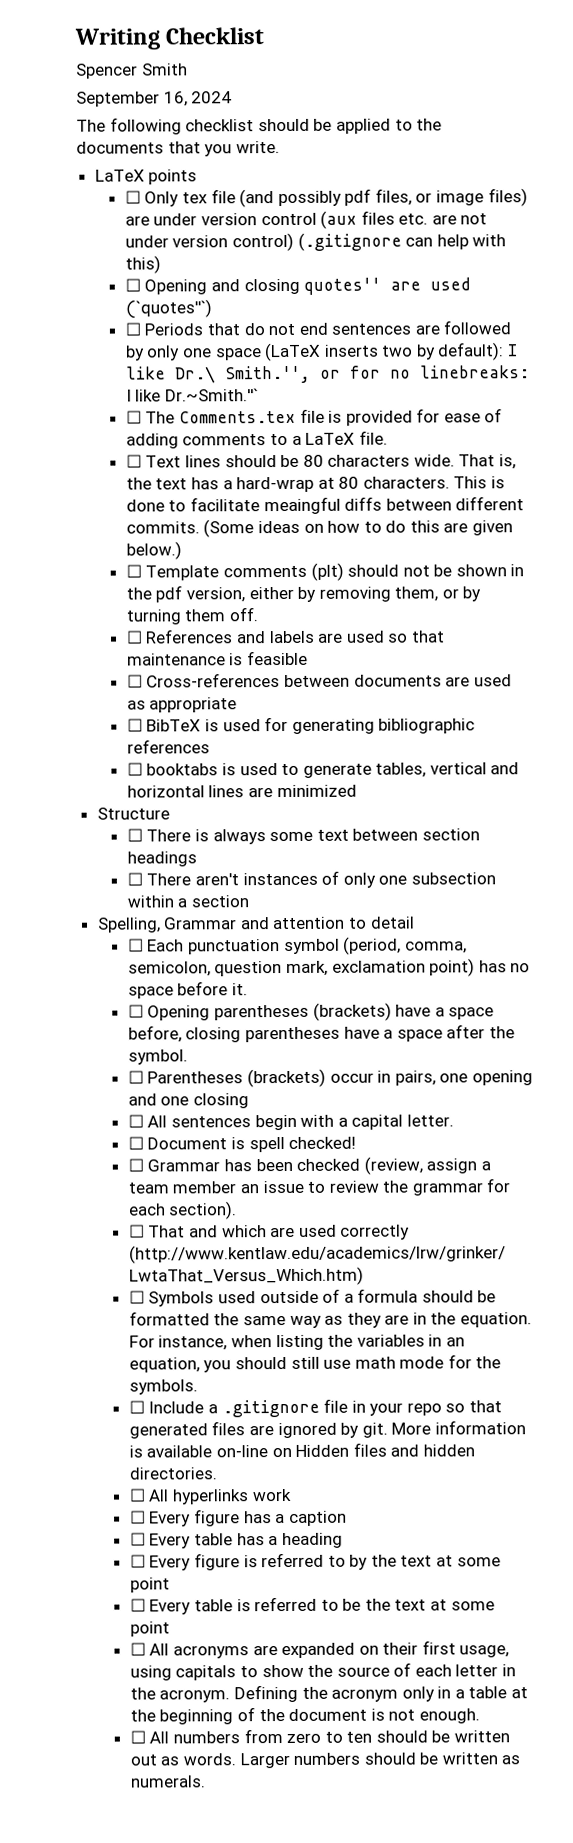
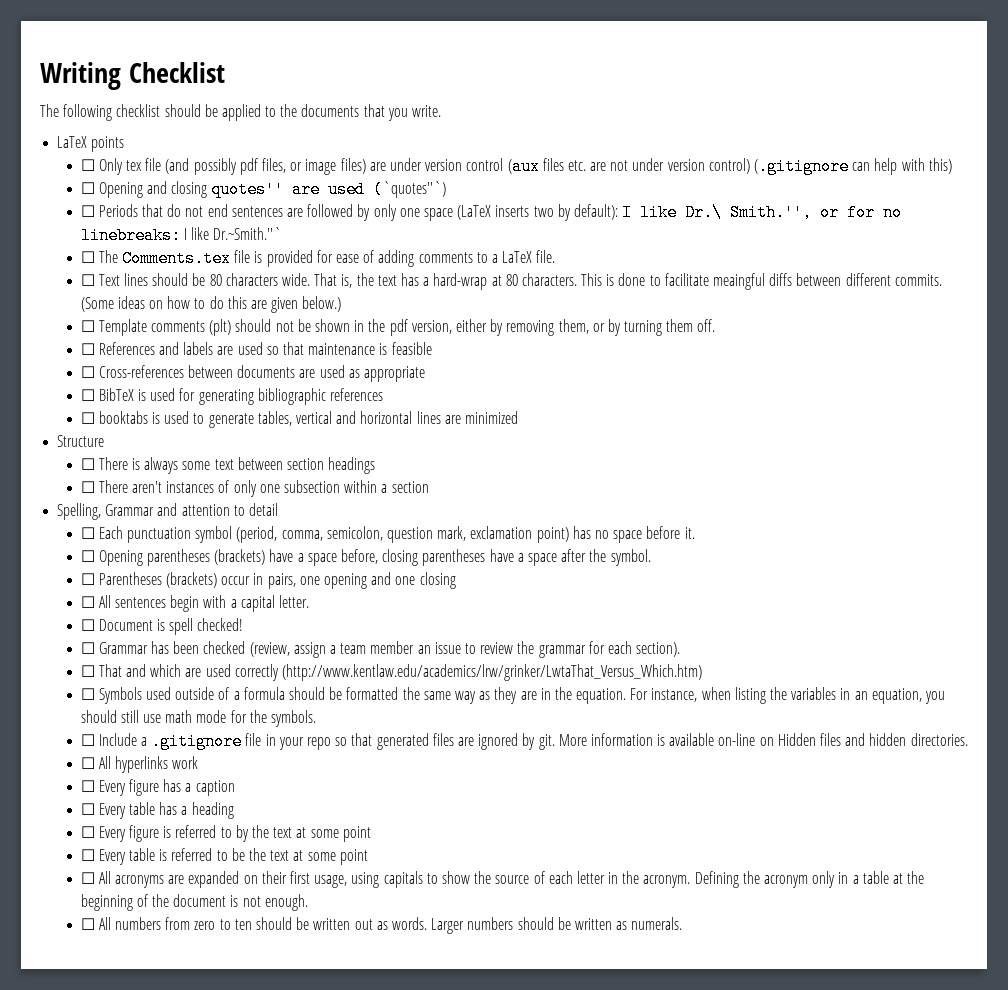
[76,63,188,79] [76,91,233,107] // Spencer Smith // September 16, 2024 -> (225, 72) none

